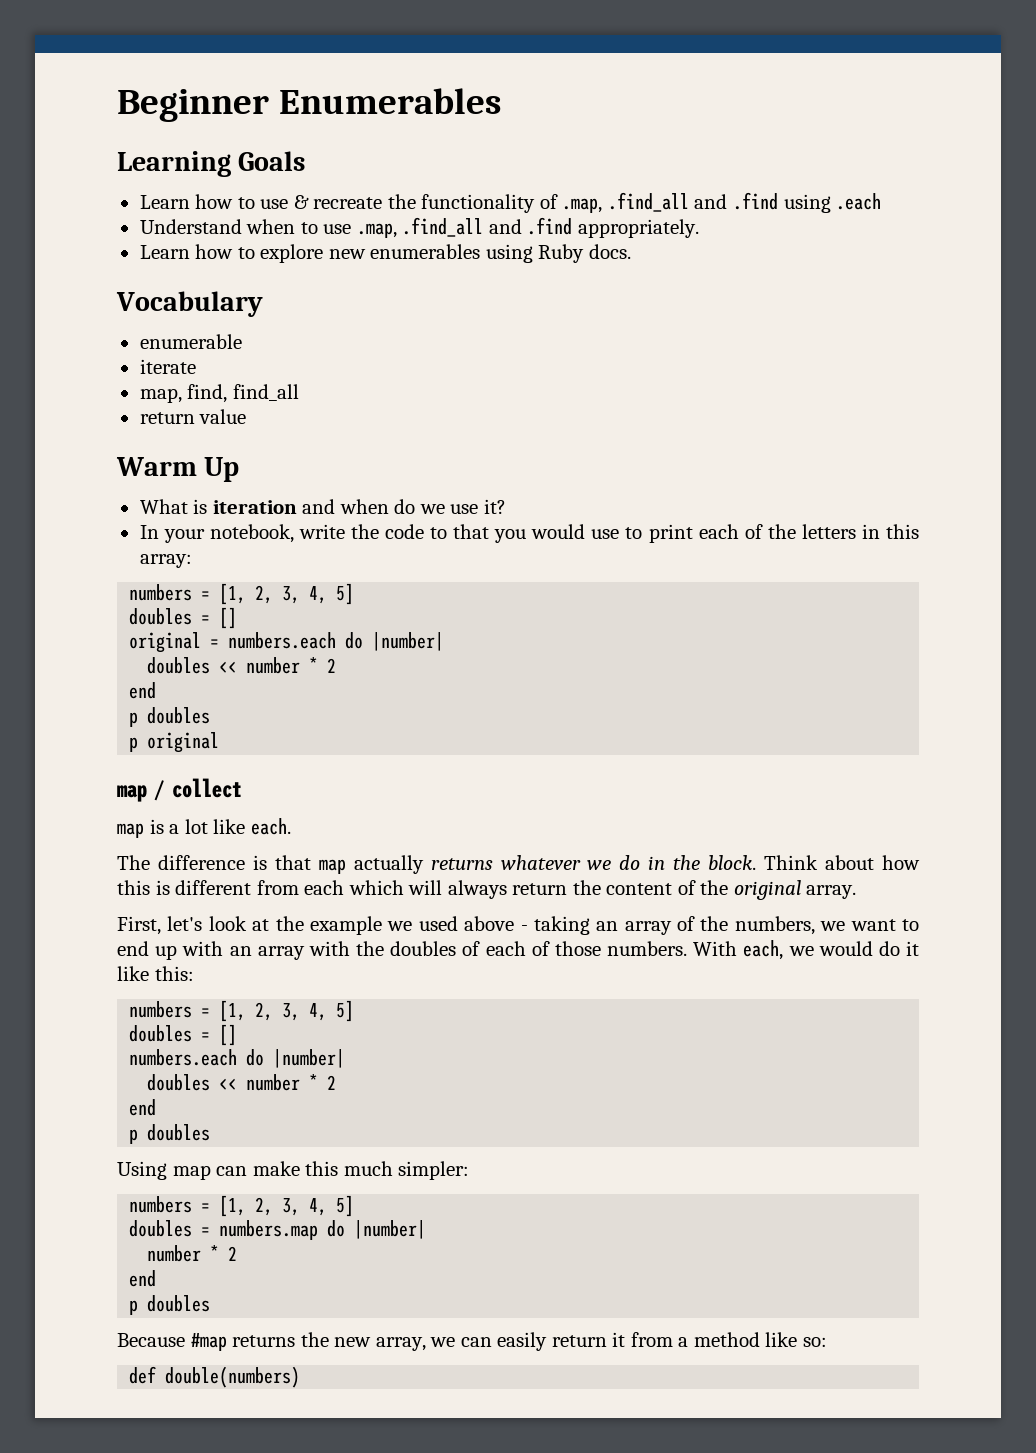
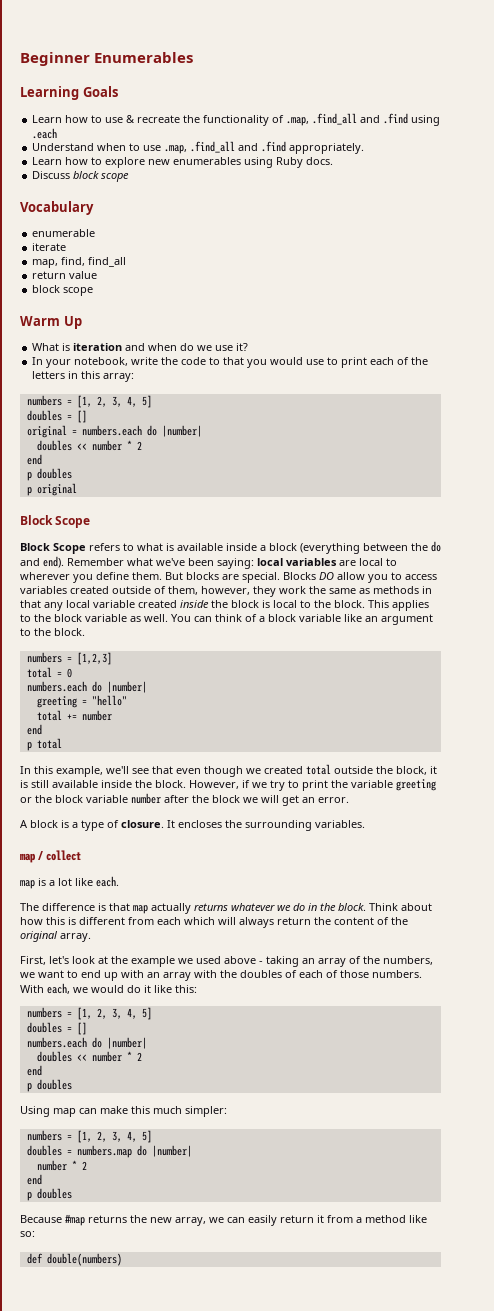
(631, 251) none -> [32,171,130,182] // Discuss block scope
(247, 416) none -> [32,285,94,296] // block scope
(220, 742) none -> [20,515,91,528] [20,541,441,554] [20,556,397,569] [20,572,437,583] [20,586,432,597] [20,600,429,611] [20,614,433,625] [20,628,85,636] [26,652,112,665] [26,667,72,678] [26,681,147,693] [36,695,127,708] [36,710,112,721] [26,724,42,735] [26,738,62,751] [20,764,437,777] [20,779,436,791] [20,793,349,806] [20,820,365,831] // Block Scope // Block Scope refers to what is available inside a block (everything between the do and end). Remember what we've been saying: local variables are local to wherever you define them. But blocks are special. Blocks DO allow you to access variables created outside of them, however, they work the same as methods in that any local variable created inside the block is local to the block. This applies to the block variable as well. You can think of a block variable like an argument to the block. // numbers = [1,2,3] // total = 0 // numbers.each do |number| // greeting = "hello" // total += number // end // p total // In this example, we'll see that even though we created total outside the block, it is still available inside the block. However, if we try to print the variable greeting or the block variable number after the block we will get an error. // A block is a type of closure. It encloses the surrounding variables.

